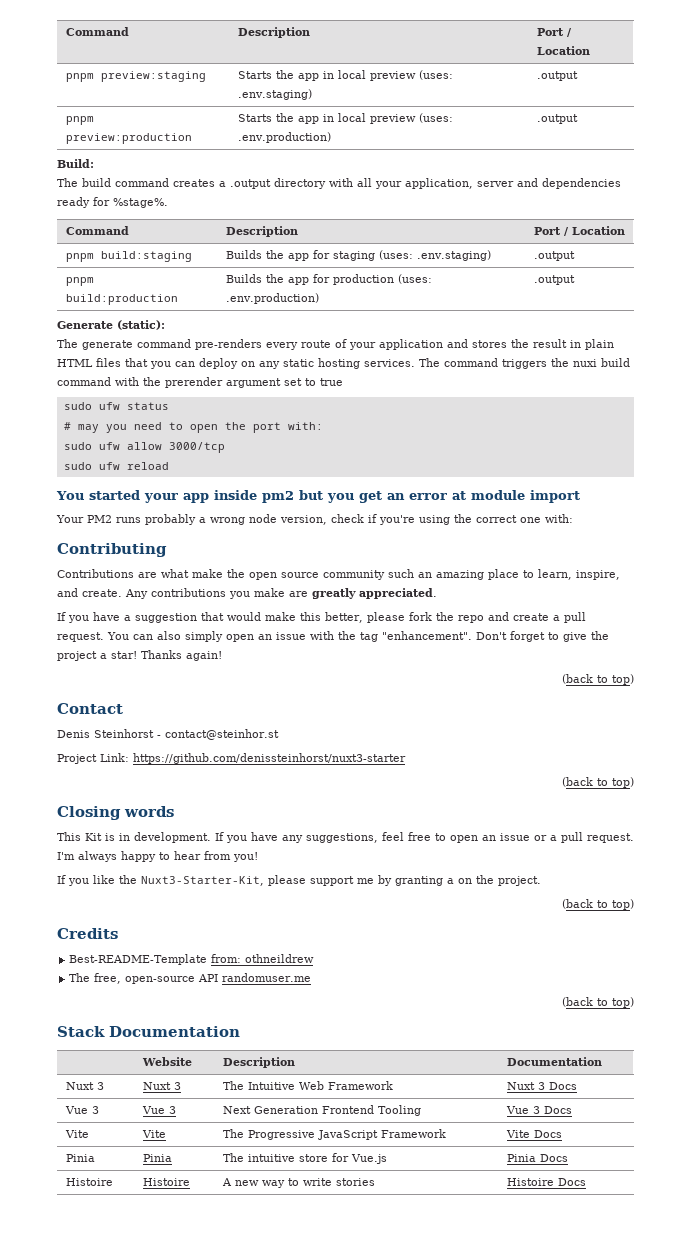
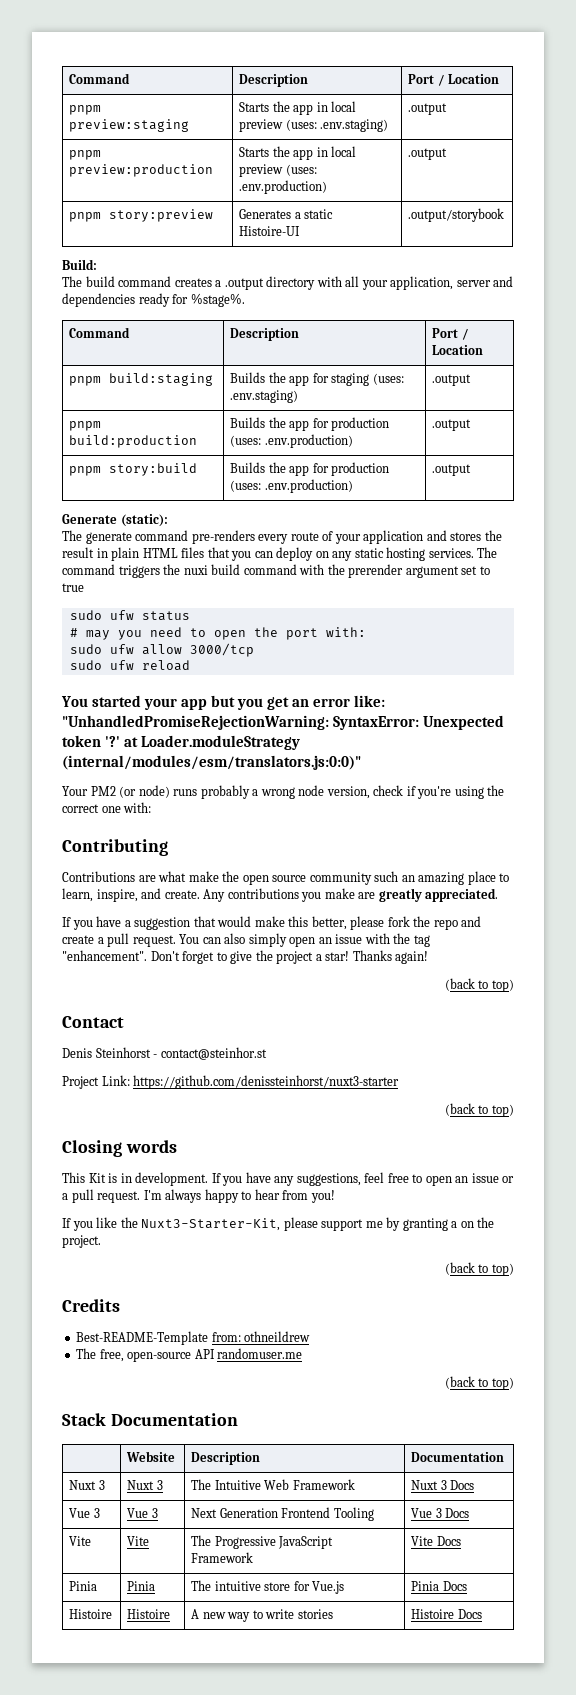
(578, 119) none -> [69,209,214,222] [239,209,334,219] [239,226,301,236] [408,208,505,222] // pnpm story:preview | Generates a static Histoire-UI | .output/storybook
(575, 280) none -> [69,463,198,476] [230,462,390,476] [230,479,353,493] [432,464,472,476] // pnpm story:build | Builds the app for production (uses: .env.production) | .output
[213,490,294,503] inside pm2 -> (208, 704) none
[451,490,580,503] at module import -> [354,695,386,707] [62,715,505,730] [62,735,301,750] [62,755,361,770] like: "UnhandledPromiseRejectionWarning: SyntaxError: Unexpected token '?' at Loader.moduleStrategy (internal/modules/esm/translators.js:0:0)"
(112, 519) none -> [119,785,170,798] (or node)

